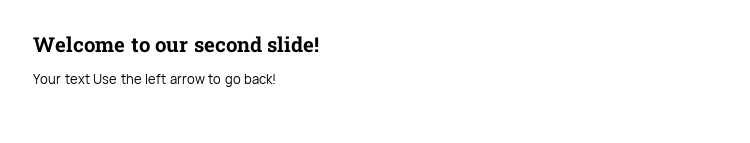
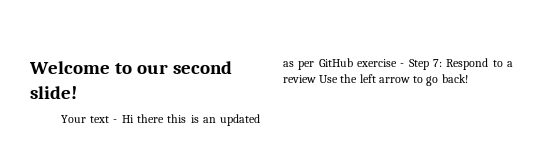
(90, 79) none -> [113,114,260,126] [283,58,513,70] [283,75,316,83] - Hi there this is an updated as per GitHub exercise - Step 7: Respond to a review

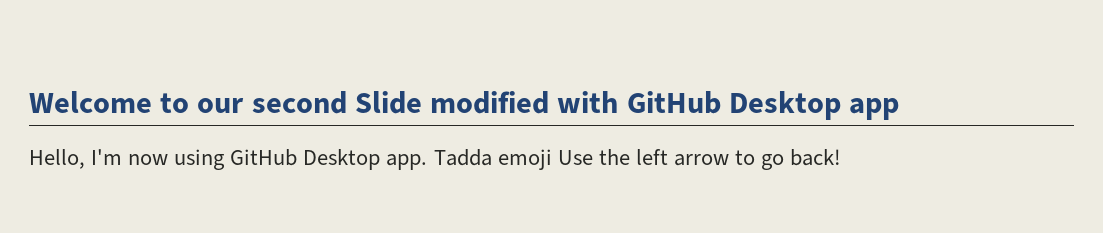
[30,86,77,99] [60,114,260,126] [283,58,513,70] [283,75,316,83] slide! // Your text - Hi there this is an updated as per GitHub exercise - Step 7: Respond to a review -> [354,91,900,120] [29,149,552,170] Slide modified with GitHub Desktop app // Hello, I'm now using GitHub Desktop app. Tadda emoji

